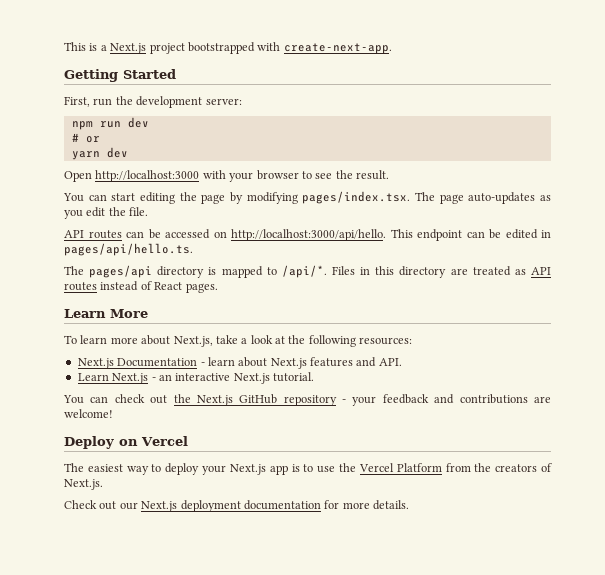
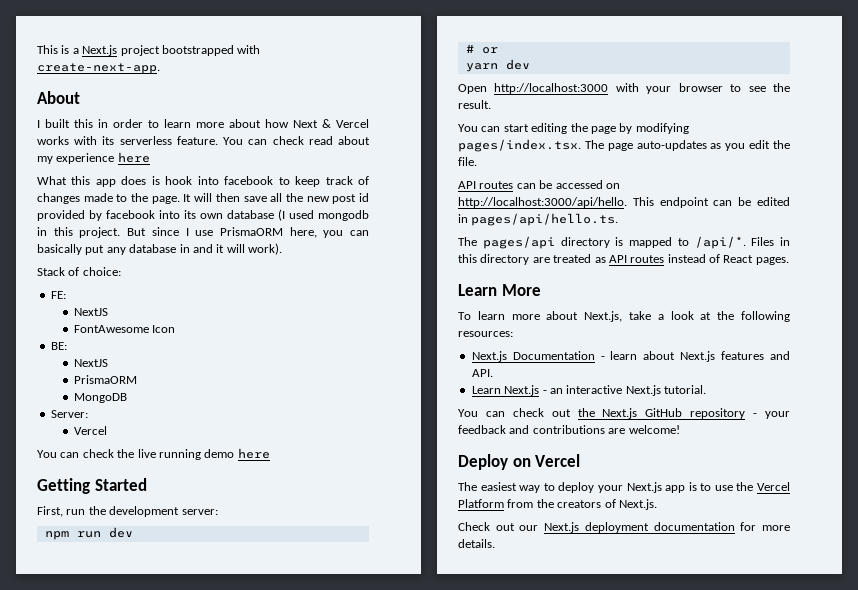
(392, 48) none -> [37,91,80,104] [37,119,369,128] [37,136,371,145] [37,152,150,164] [37,176,369,187] [37,193,369,204] [37,209,369,221] [37,227,369,238] [37,243,282,255] [37,267,121,276] [50,291,66,299] [73,308,108,316] [73,325,176,333] [50,342,67,350] [73,359,108,367] [73,375,137,384] [73,393,127,403] [50,410,88,418] [73,426,107,435] [37,448,270,460] // About // I built this in order to learn more about how Next & Vercel works with its serverless feature. You can check read about my experience here // What this app does is hook into facebook to keep track of changes made to the page. It will then save all the new post id provided by facebook into its own database (I used mongodb in this project. But since I use PrismaORM here, you can basically put any database in and it will work). // Stack of choice: // FE: // NextJS // FontAwesome Icon // BE: // NextJS // PrismaORM // MongoDB // Server: // Vercel // You can check the live running demo here

